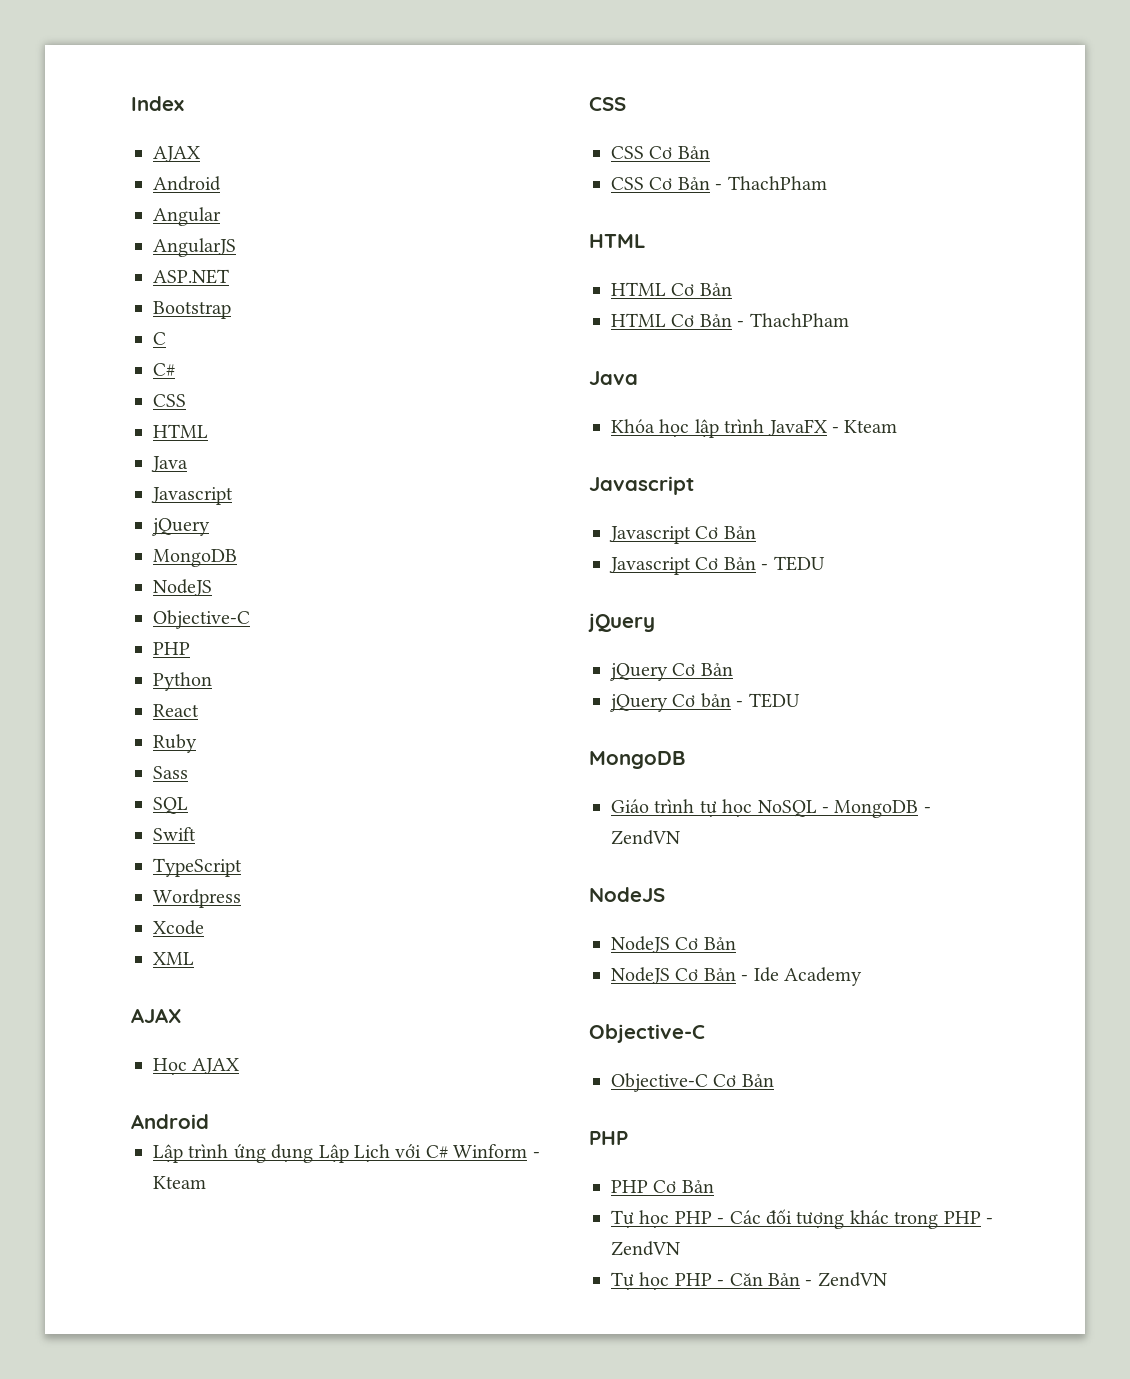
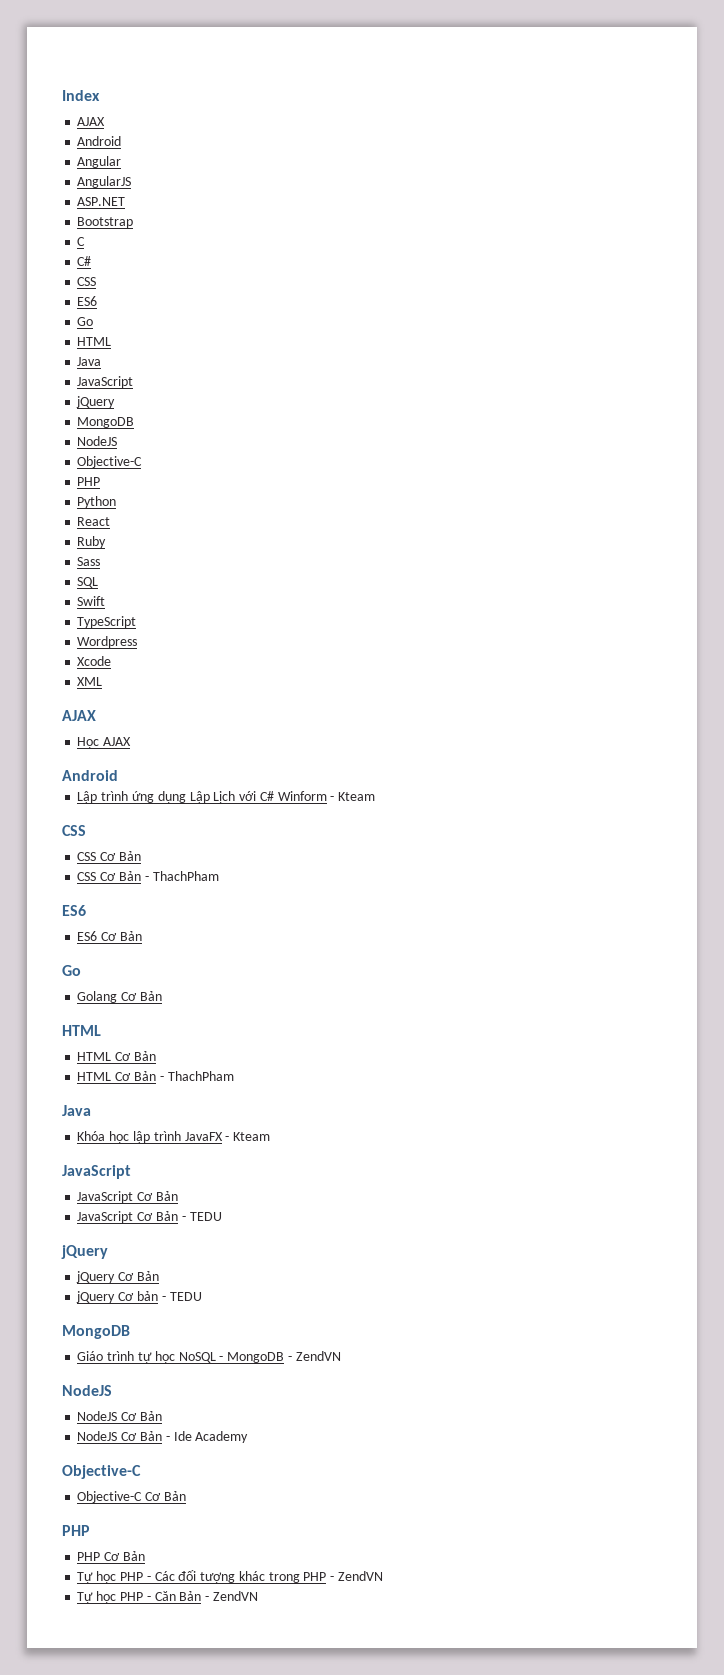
(186, 400) none -> [77,296,98,306] [77,317,94,326] // ES6 // Go
[151,487,233,505] Javascript -> [77,376,134,388] JavaScript
(827, 183) none -> [62,905,86,916] [77,931,142,941] [62,965,81,976] [77,991,162,1003] // ES6 // ES6 Cơ Bản // Go // Golang Cơ Bản
[589,476,694,495] [609,526,756,544] [609,557,691,575] Javascript // Javascript Cơ Bản // Javascript -> [62,1165,131,1179] [77,1191,178,1203] [77,1211,134,1223] JavaScript // JavaScript Cơ Bản // JavaScript

